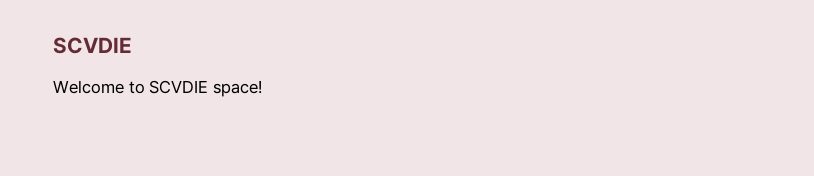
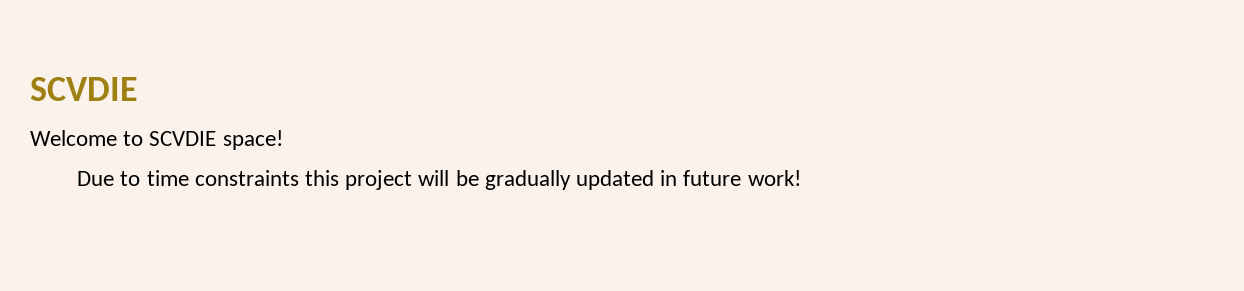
(262, 88) none -> [77,170,801,190] // Due to time constraints this project will be gradually updated in future work!

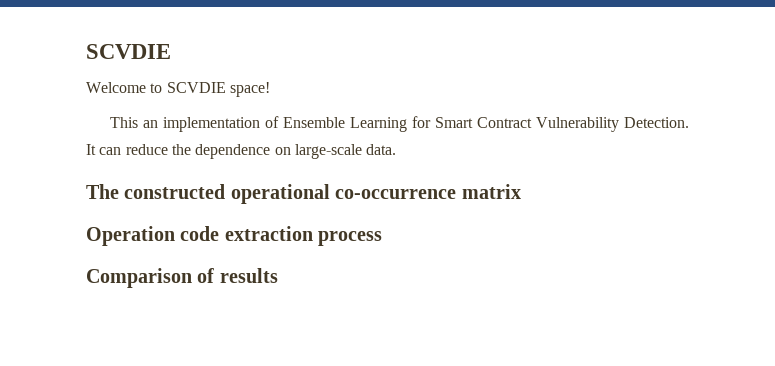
[77,170,801,190] Due to time constraints this project will be gradually updated in future work! -> [109,116,690,132] [86,144,397,159] [86,184,521,204] [86,226,383,246] [86,268,278,288] This an implementation of Ensemble Learning for Smart Contract Vulnerability Detection. It can reduce the dependence on large-scale data. // The constructed operational co-occurrence matrix // Operation code extraction process // Comparison of results

